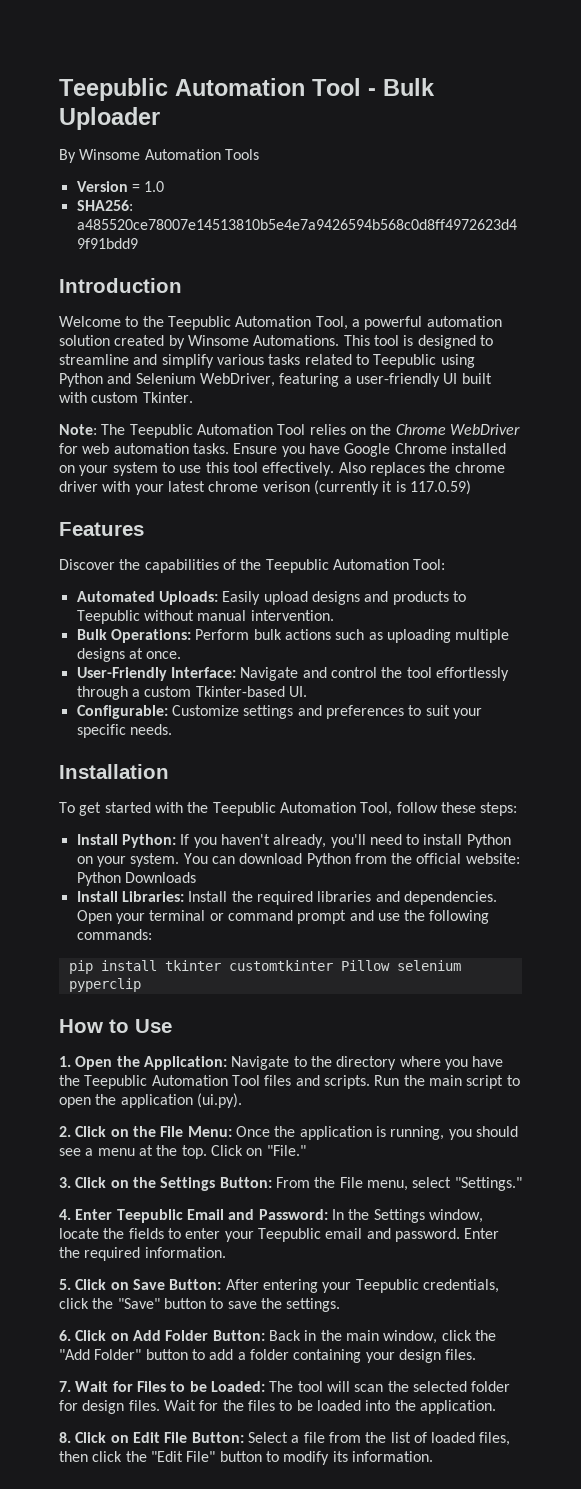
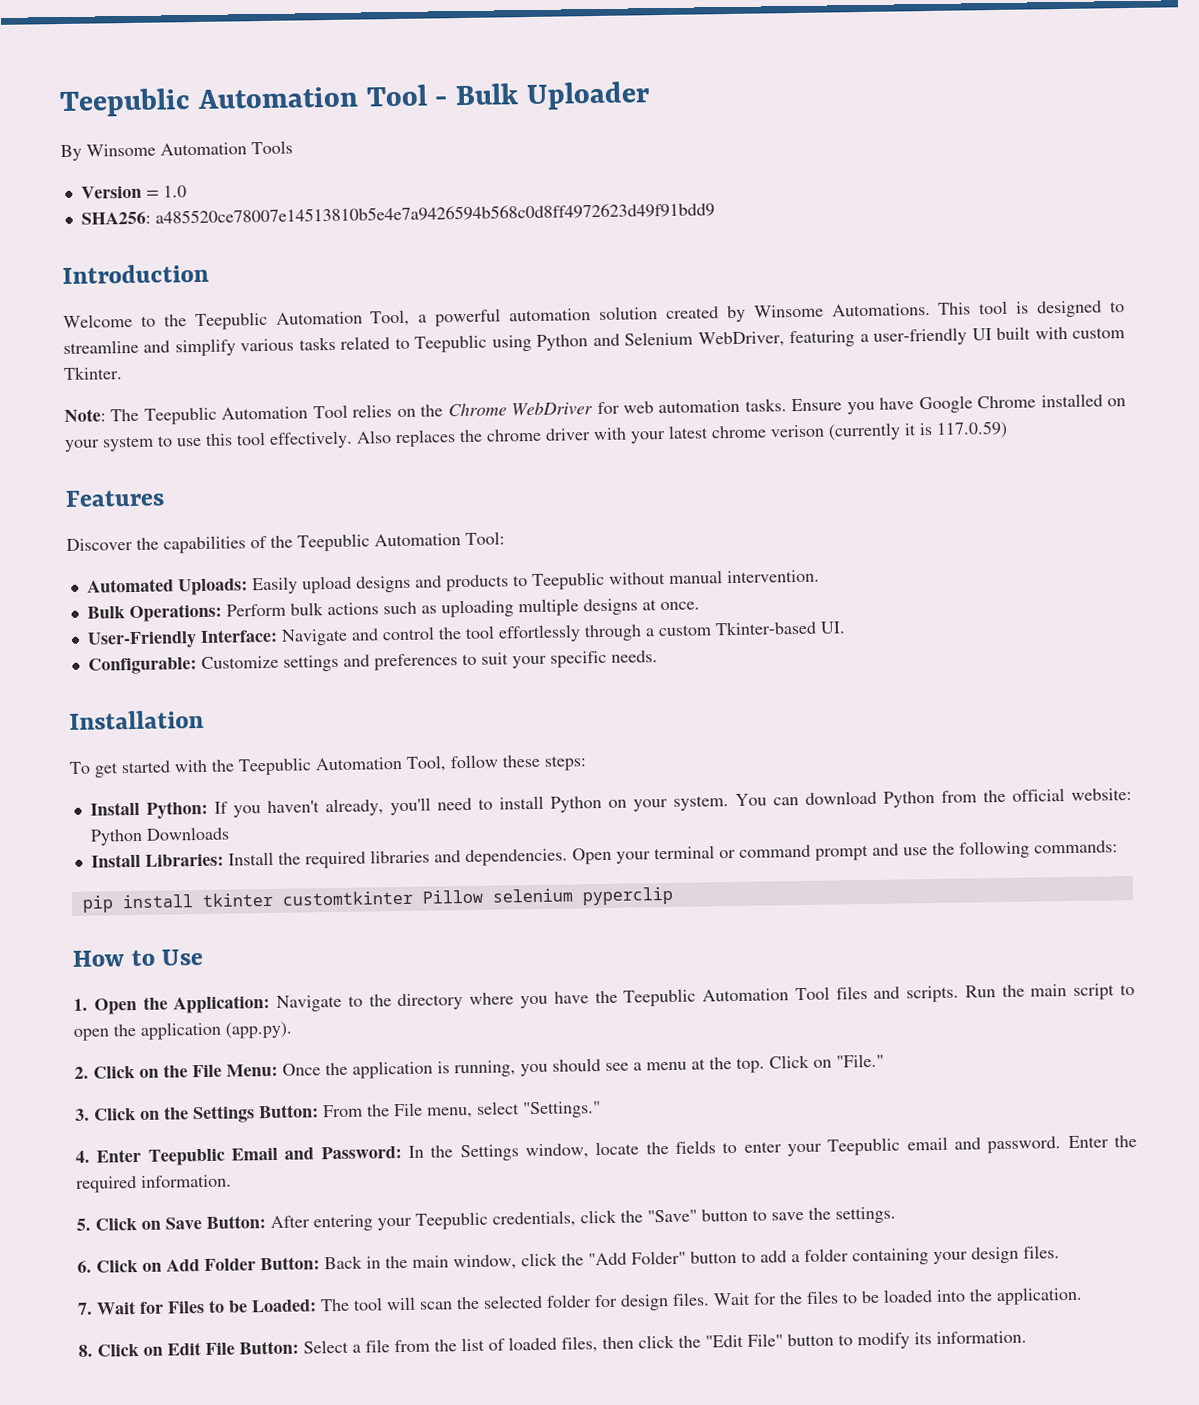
[196,1093,242,1108] (ui.py). -> [225,1021,292,1039] (app.py).

